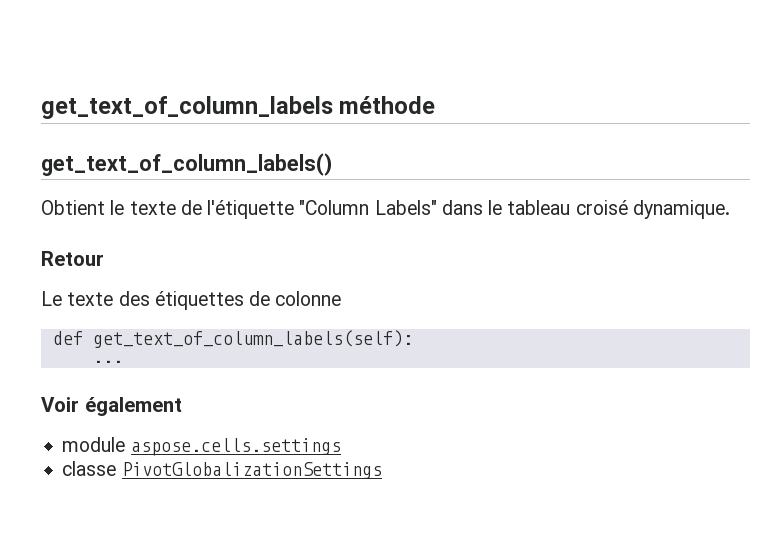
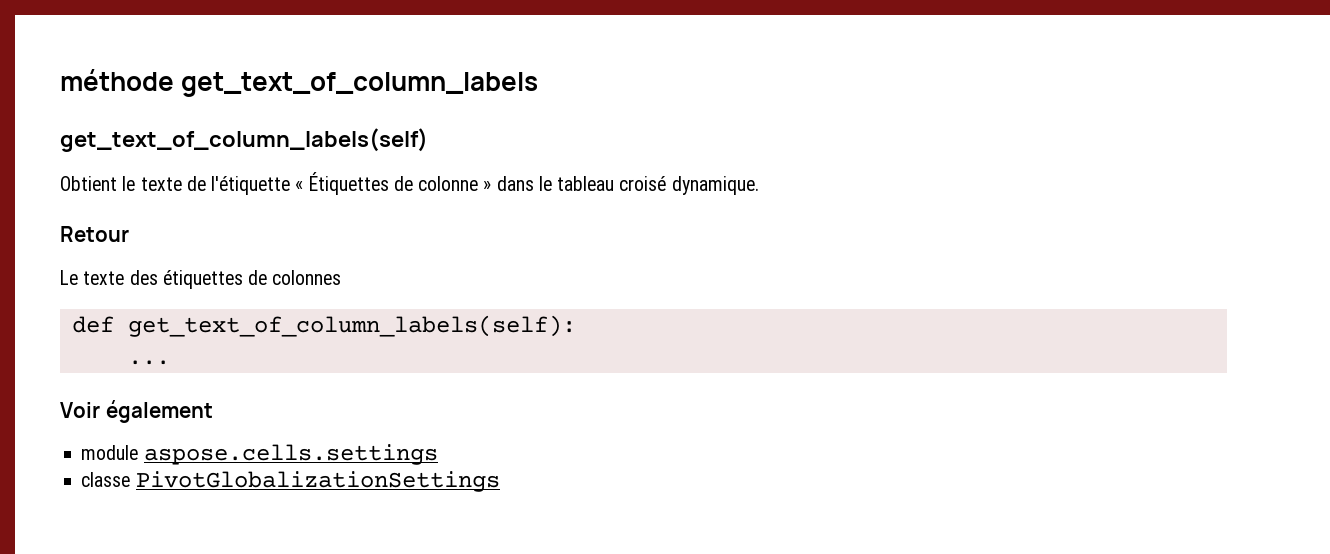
(41, 107) none -> [60,69,174,91] méthode
[339,96,436,114] [41,153,332,176] méthode // get_text_of_column_labels() -> [60,128,428,152] // get_text_of_column_labels(self)
[299,200,437,215] "Column Labels" -> [295,172,492,195] « Étiquettes de colonne »
[275,291,342,306] colonne -> [272,270,342,285] colonnes

